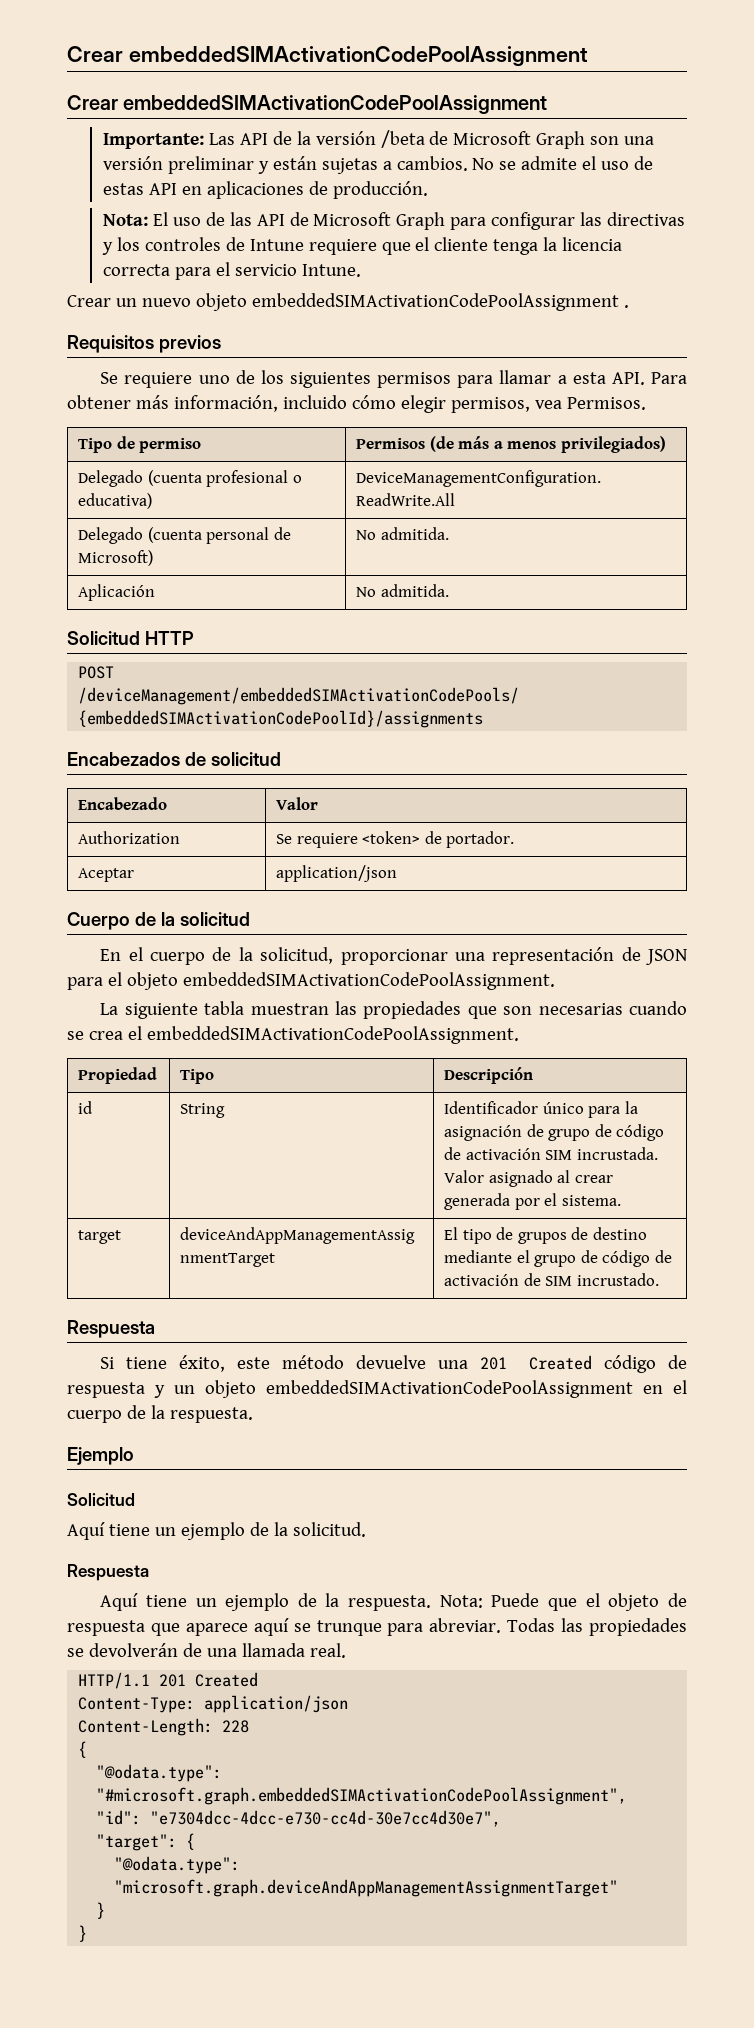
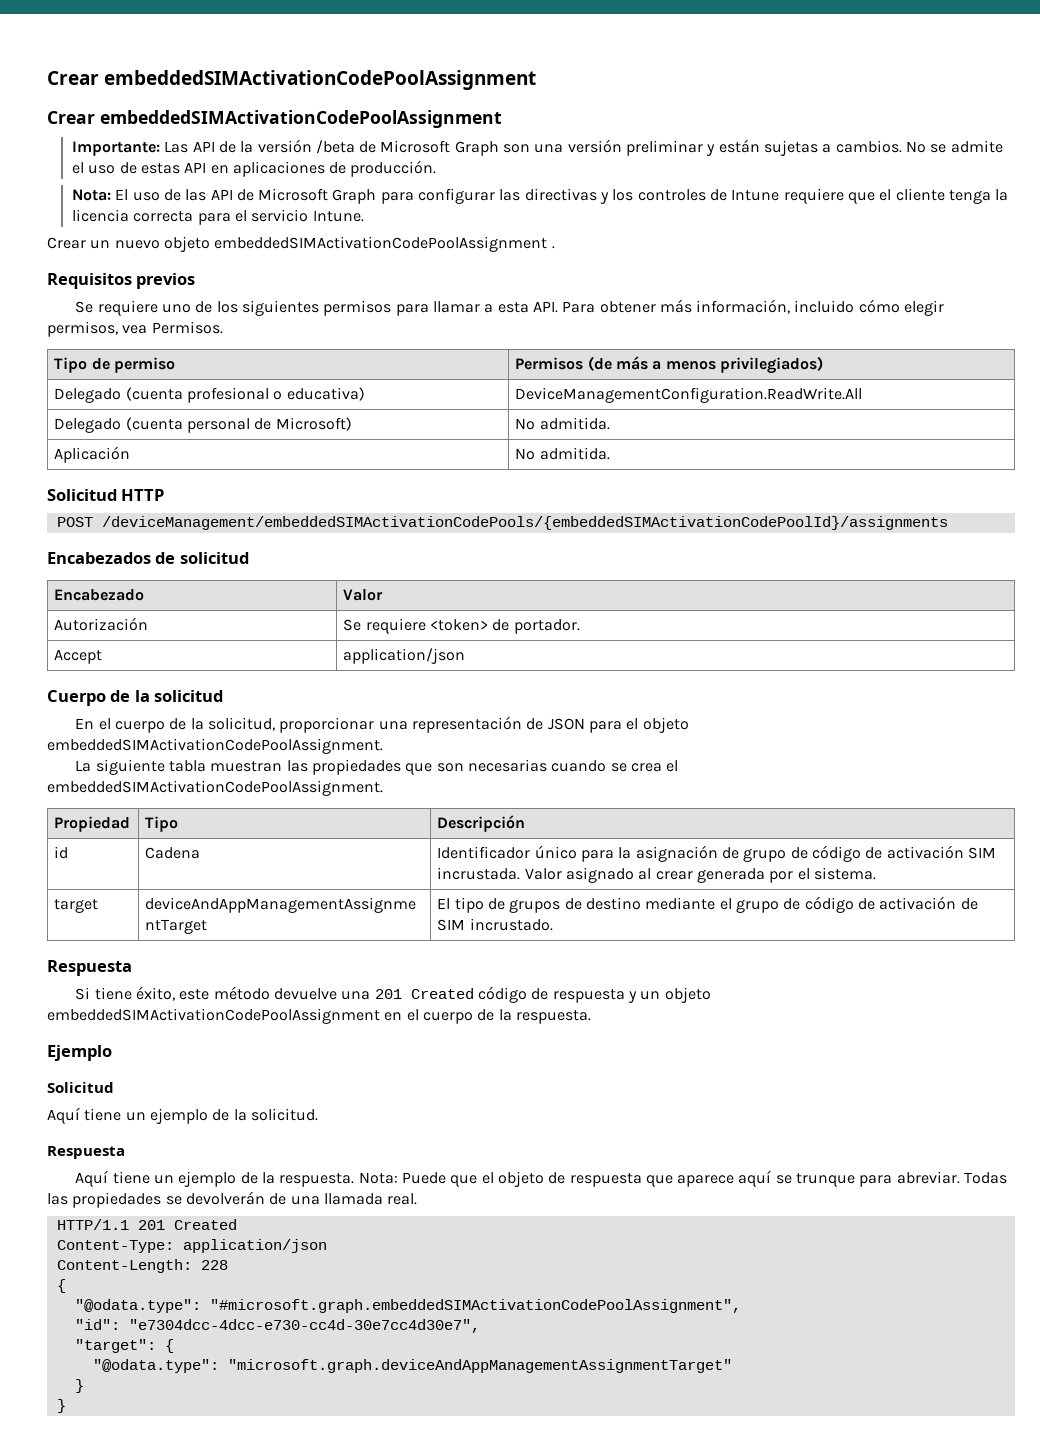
[78,831,181,844] Authorization -> [54,617,149,631] Autorización
[78,868,135,882] Aceptar -> [54,649,103,664] Accept
[180,1103,226,1118] String -> [145,847,201,859] Cadena

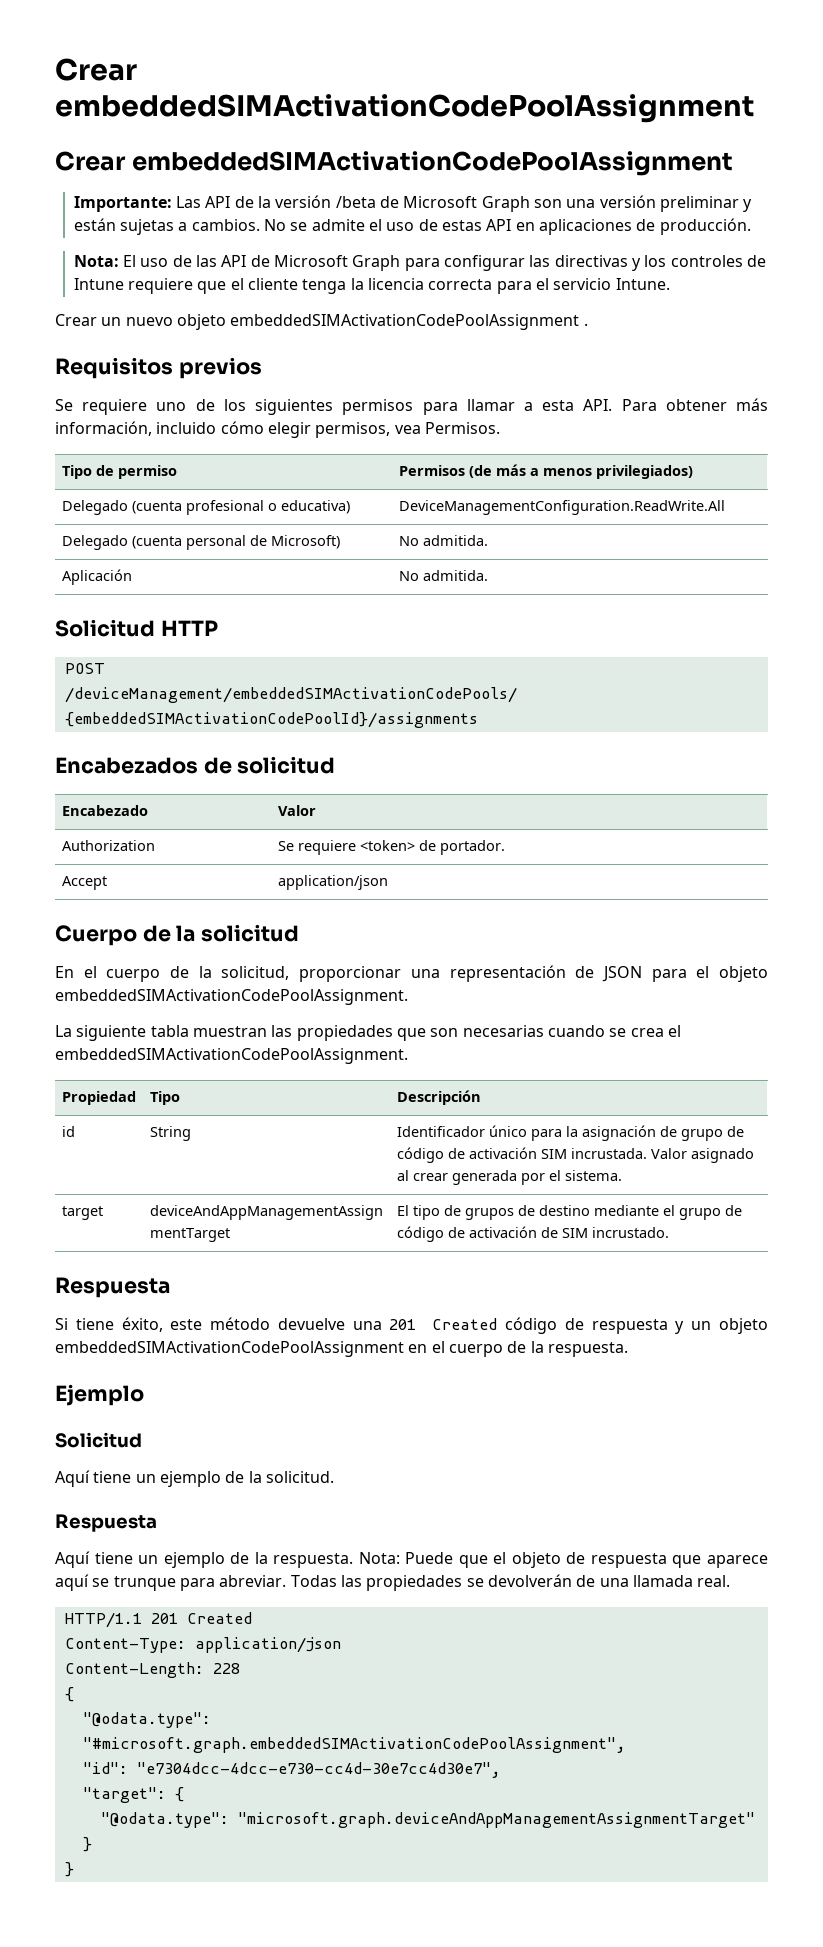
[54,617,149,631] Autorización -> [61,840,155,851] Authorization
[145,847,201,859] Cadena -> [149,1126,191,1141] String

